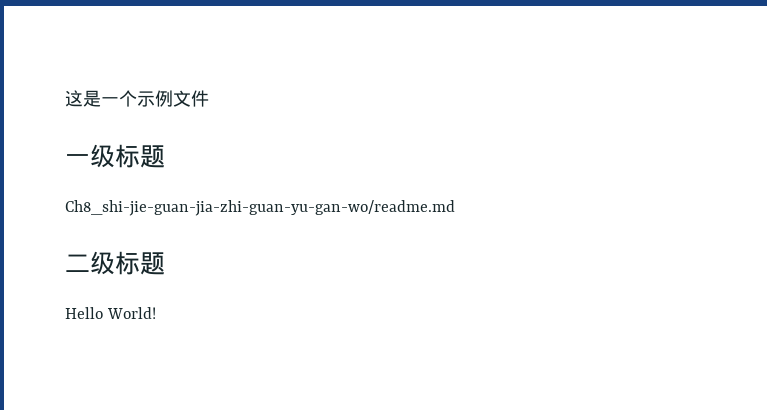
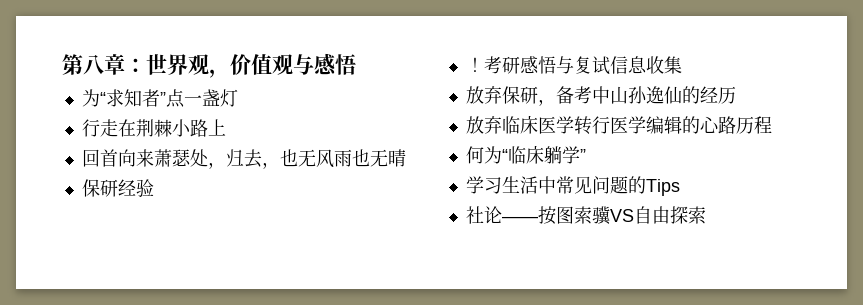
[65,90,209,107] [65,144,165,168] [65,200,455,216] [65,251,165,275] [65,307,156,319] 这是一个示例文件 // 一级标题 // Ch8_shi-jie-guan-jia-zhi-guan-yu-gan-wo/readme.md // 二级标题 // Hello World! -> [62,53,356,78] [81,89,238,108] [81,119,226,137] [81,149,406,169] [81,179,154,197] [465,56,682,75] [465,86,736,106] [465,115,772,135] [465,145,586,164] [465,176,680,196] [465,206,706,225] 第八章：世界观，价值观与感悟 // 为“求知者”点一盏灯 // 行走在荆棘小路上 // 回首向来萧瑟处，归去，也无风雨也无晴 // 保研经验 // ！考研感悟与复试信息收集 // 放弃保研，备考中山孙逸仙的经历 // 放弃临床医学转行医学编辑的心路历程 // 何为“临床躺学” // 学习生活中常见问题的Tips // 社论——按图索骥VS自由探索

